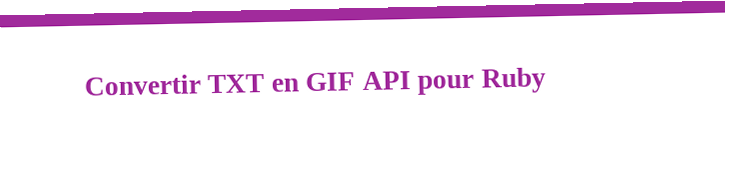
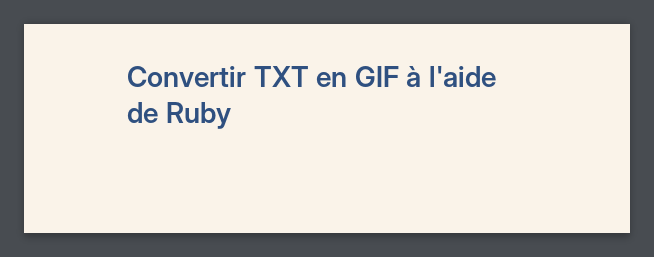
[361,71,475,95] API pour -> [406,66,496,87] [127,102,158,123] à l'aide de

